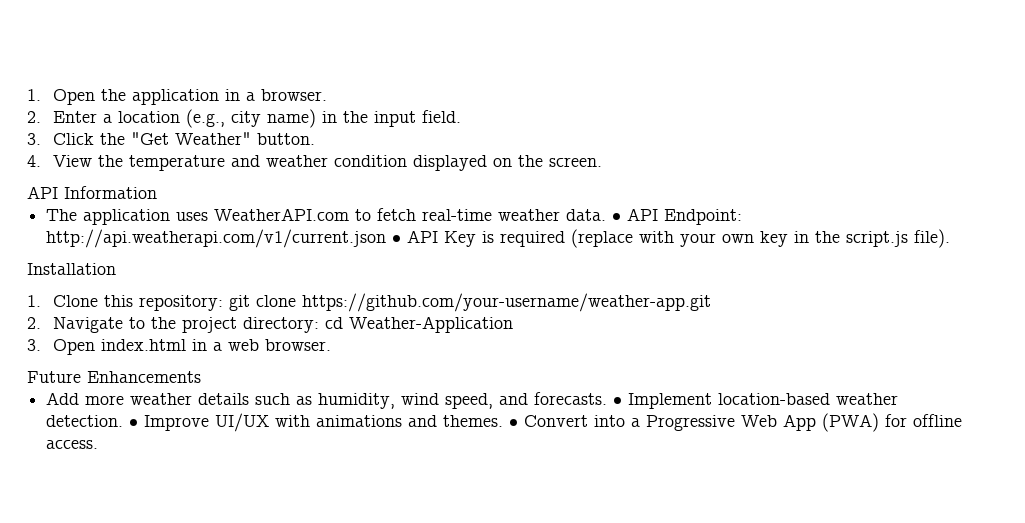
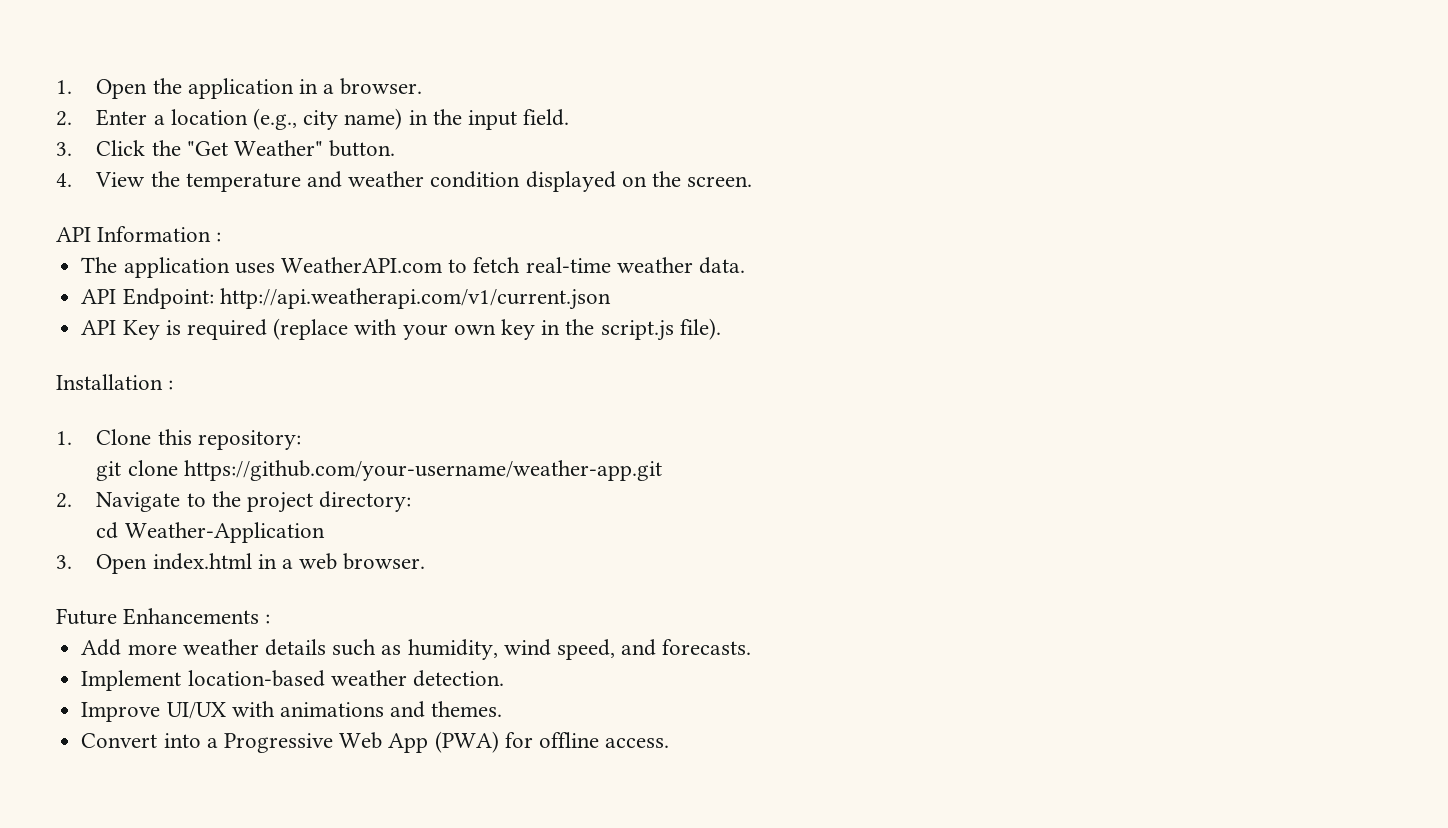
(157, 192) none -> [216,232,222,242] :
[612,213,622,221] • -> (745, 265) //
[392,235,402,243] • -> (611, 299) //
(116, 269) none -> [168,380,174,390] :
(223, 303) none -> (301, 440) //
(319, 325) none -> (412, 501) //
(201, 377) none -> [265,614,271,624] :
[613,397,623,405] • -> (752, 647) //
[129,419,139,427] • -> (504, 678) //
[509,419,519,427] • -> (503, 709) //

